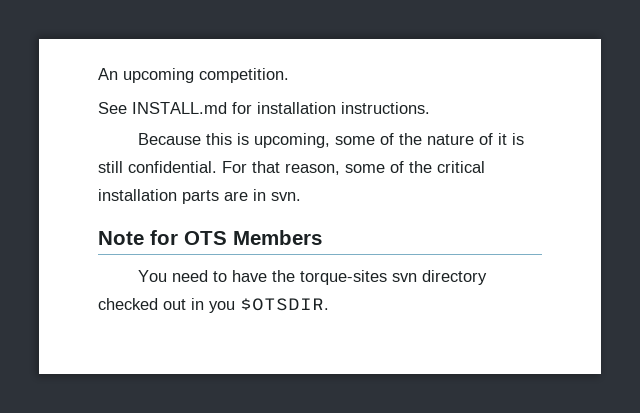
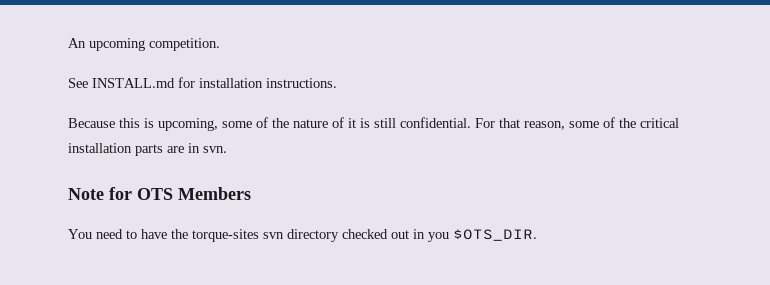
[240,298,329,311] $OTSDIR. -> [453,229,537,241] $OTS_DIR.

